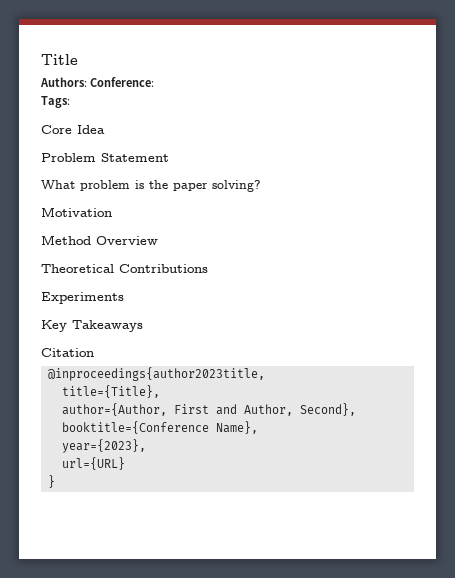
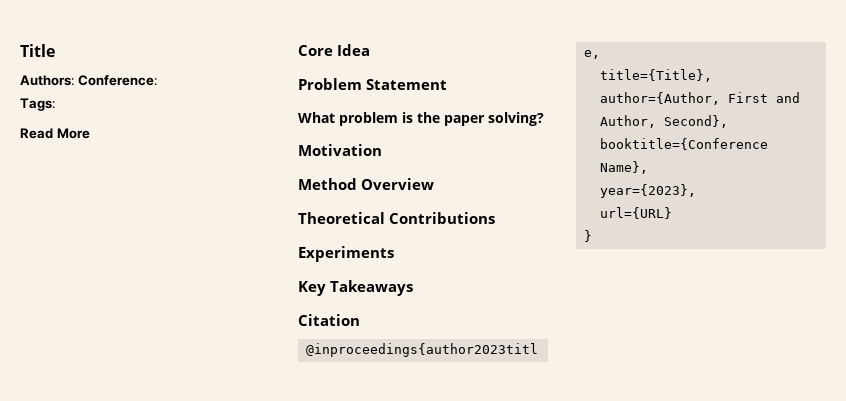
(70, 102) none -> [20,128,90,139] // Read More

